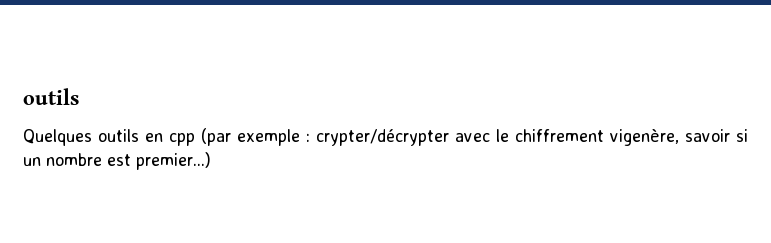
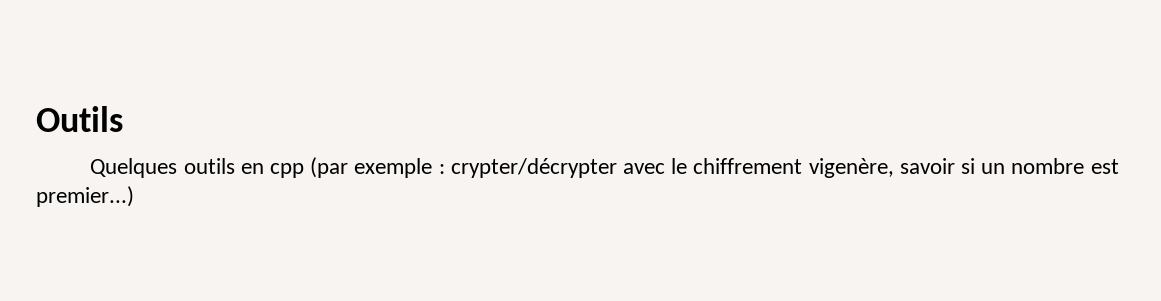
[23,88,79,105] outils -> [36,106,123,132] Outils

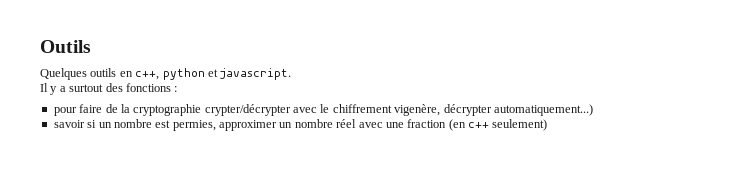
[269,157,445,178] cpp (par exemple : -> [135,68,292,80] [40,83,178,95] [53,104,202,116] c++, python et javascript. // Il y a surtout des fonctions : // pour faire de la cryptographie
(894, 168) none -> [443,104,593,116] décrypter automatiquement...) //
[36,186,134,207] premier...) -> [172,119,548,131] permies, approximer un nombre réel avec une fraction (en c++ seulement)

